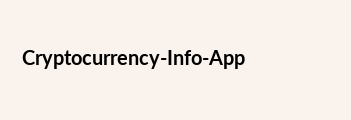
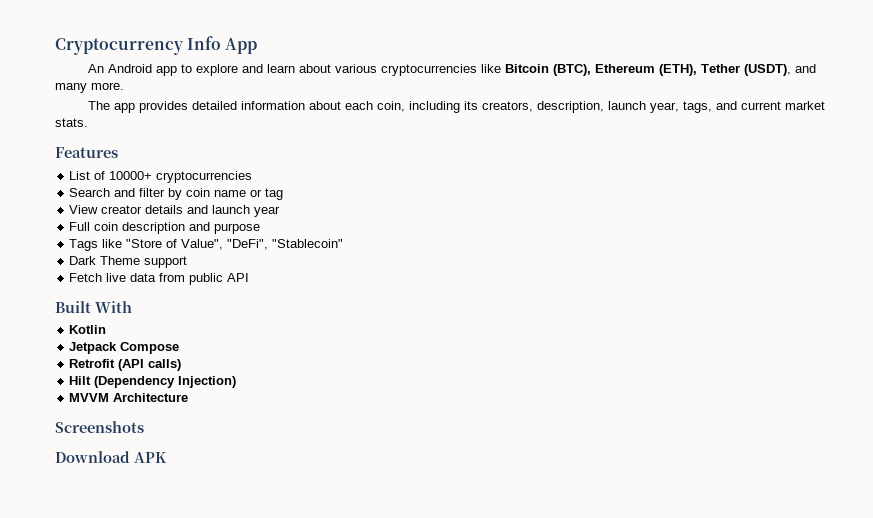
[22,50,245,69] Cryptocurrency-Info-App -> [55,36,258,55] [88,64,817,76] [55,82,124,93] [88,101,826,113] [55,118,88,127] [55,147,118,158] [69,171,253,183] [69,188,284,200] [69,205,281,217] [69,222,261,234] [69,239,344,251] [69,256,188,268] [69,273,250,285] [55,301,132,313] [69,325,107,334] [69,342,180,354] [69,359,182,371] [69,376,237,388] [69,393,189,402] [55,421,144,433] [55,451,167,463] Cryptocurrency Info App // An Android app to explore and learn about various cryptocurrencies like Bitcoin (BTC), Ethereum (ETH), Tether (USDT), and many more. // The app provides detailed information about each coin, including its creators, description, launch year, tags, and current market stats. // Features // List of 10000+ cryptocurrencies // Search and filter by coin name or tag // View creator details and launch year // Full coin description and purpose // Tags like "Store of Value", "DeFi", "Stablecoin" // Dark Theme support // Fetch live data from public API // Built With // Kotlin // Jetpack Compose // Retrofit (API calls) // Hilt (Dependency Injection) // MVVM Architecture // Screenshots // Download APK

